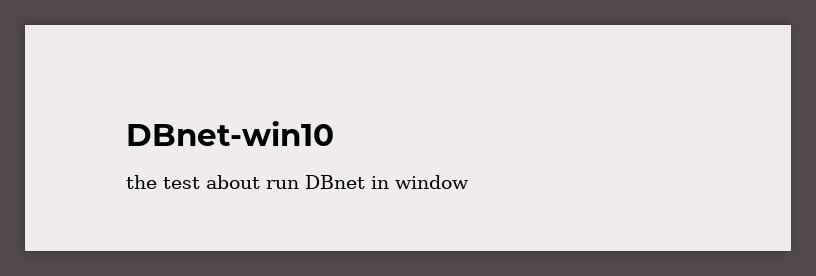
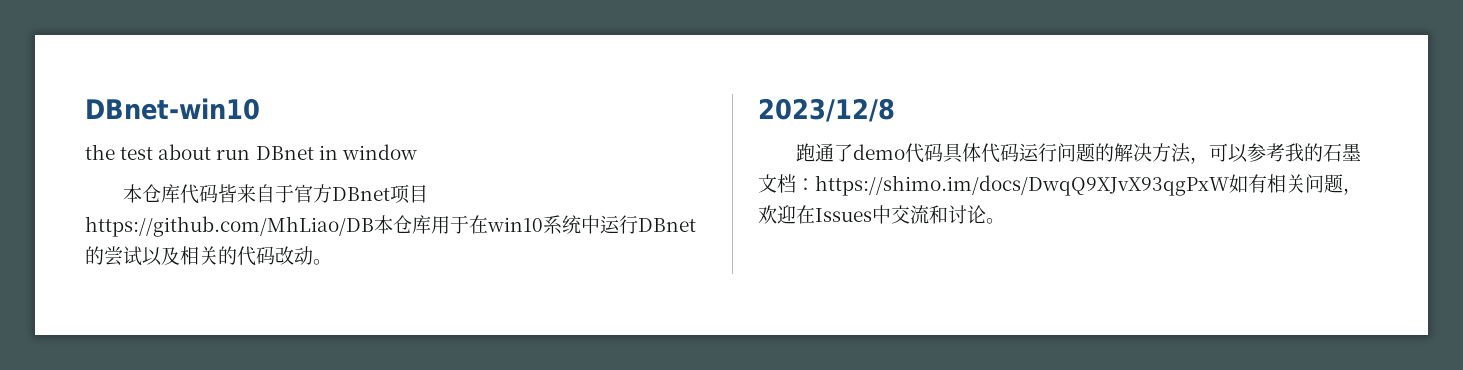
(469, 182) none -> [122,184,428,204] [85,215,696,237] [85,246,332,266] [758,98,895,122] [795,143,1361,164] [758,174,1362,196] [758,205,1005,224] // 本仓库代码皆来自于官方DBnet项目https://github.com/MhLiao/DB本仓库用于在win10系统中运行DBnet的尝试以及相关的代码改动。 // 2023/12/8 // 跑通了demo代码具体代码运行问题的解决方法，可以参考我的石墨文档：https://shimo.im/docs/DwqQ9XJvX93qgPxW如有相关问题，欢迎在Issues中交流和讨论。

